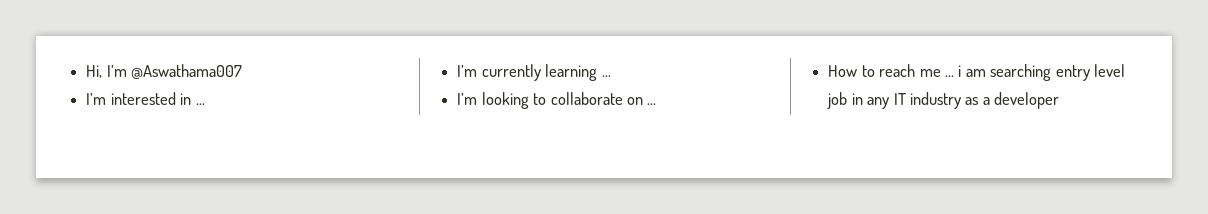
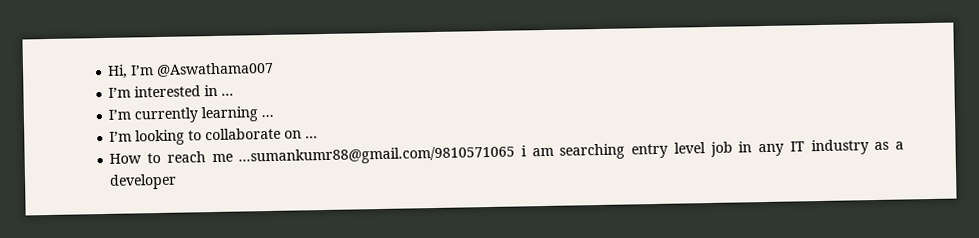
[944,75,954,77] ... -> [238,145,516,166] ...sumankumr88@gmail.com/9810571065

